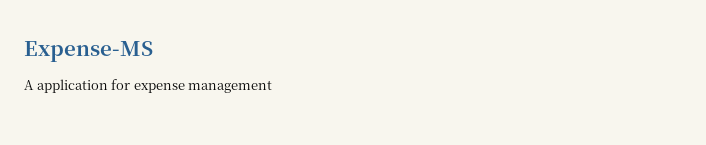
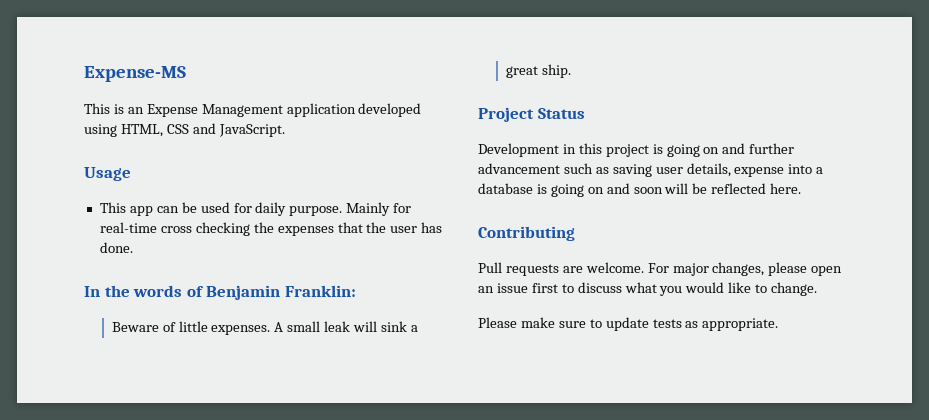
[24,79,273,93] A application for expense management -> [84,103,422,117] [84,123,285,137] [84,167,131,181] [99,202,412,216] [99,222,443,236] [99,242,133,253] [84,285,356,300] [111,321,418,335] [505,64,571,78] [478,107,585,122] [478,143,795,157] [478,163,824,177] [478,183,802,197] [478,226,575,241] [478,262,843,276] [478,282,818,296] [478,317,779,331] This is an Expense Management application developed using HTML, CSS and JavaScript. // Usage // This app can be used for daily purpose. Mainly for real-time cross checking the expenses that the user has done. // In the words of Benjamin Franklin: // Beware of little expenses. A small leak will sink a great ship. // Project Status // Development in this project is going on and further advancement such as saving user details, expense into a database is going on and soon will be reflected here. // Contributing // Pull requests are welcome. For major changes, please open an issue first to discuss what you would like to change. // Please make sure to update tests as appropriate.

